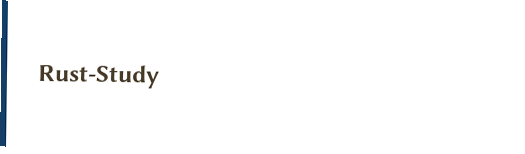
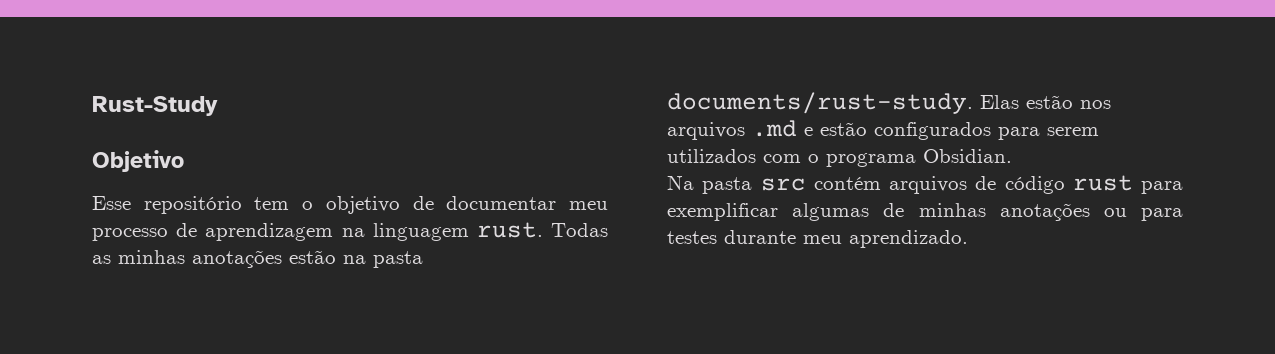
(160, 76) none -> [92,150,184,172] [92,196,608,214] [92,222,608,241] [92,250,423,268] [667,92,1111,114] [667,120,1099,140] [667,149,1012,167] [667,175,1183,194] [667,203,1183,221] [667,230,968,248] // Objetivo // Esse repositório tem o objetivo de documentar meu processo de aprendizagem na linguagem rust. Todas as minhas anotações estão na pasta documents/rust-study. Elas estão nos arquivos .md e estão configurados para serem utilizados com o programa Obsidian. // Na pasta src contém arquivos de código rust para exemplificar algumas de minhas anotações ou para testes durante meu aprendizado.

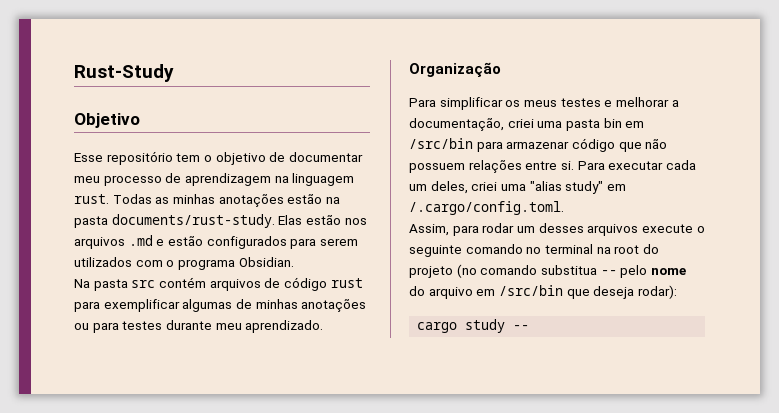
(968, 239) none -> [409,62,501,77] [409,97,679,110] [409,118,645,131] [409,138,668,152] [409,160,696,173] [409,181,626,194] [409,201,564,215] [409,223,705,236] [409,244,659,257] [409,264,686,278] [409,285,677,299] [417,319,530,333] // Organização // Para simplificar os meus testes e melhorar a documentação, criei uma pasta bin em /src/bin para armazenar código que não possuem relações entre si. Para executar cada um deles, criei uma "alias study" em /.cargo/config.toml. // Assim, para rodar um desses arquivos execute o seguinte comando no terminal na root do projeto (no comando substitua -- pelo nome do arquivo em /src/bin que deseja rodar): // cargo study --

